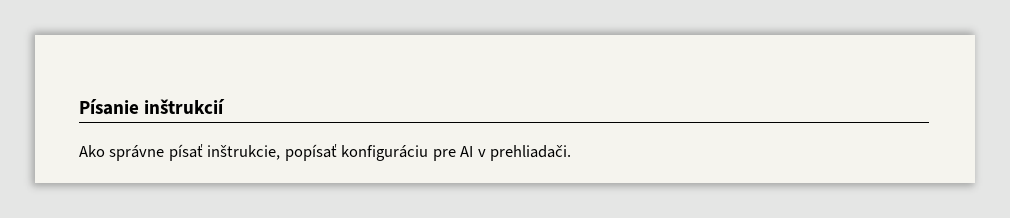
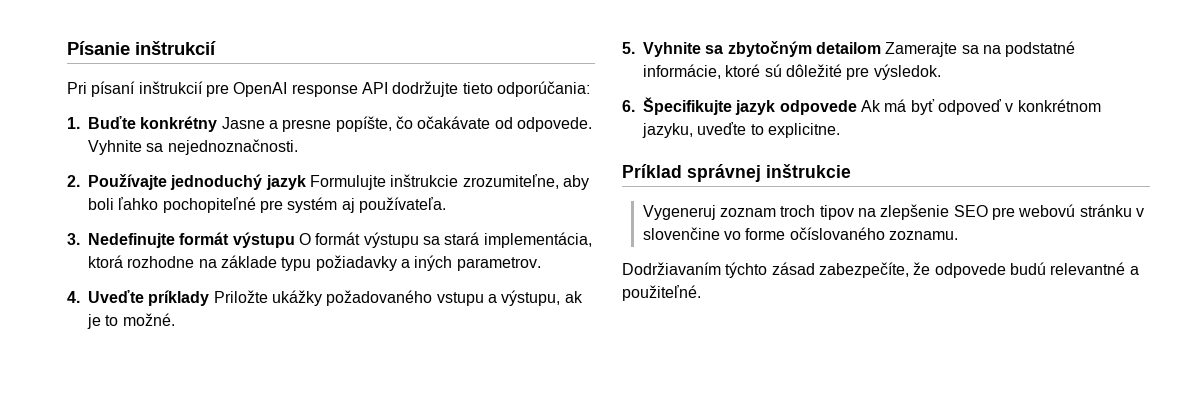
[79,144,572,161] Ako správne písať inštrukcie, popísať konfiguráciu pre AI v prehliadači. -> [67,81,590,97] [67,116,592,132] [88,139,298,155] [67,174,589,190] [88,197,446,213] [67,232,592,248] [88,255,541,271] [67,290,583,306] [87,313,175,329] [622,41,1076,57] [643,64,941,80] [622,97,1101,115] [642,122,840,138] [622,164,851,182] [642,204,1144,220] [642,227,958,240] [622,262,1139,278] [622,285,701,301] Pri písaní inštrukcií pre OpenAI response API dodržujte tieto odporúčania: // 1. Buďte konkrétny Jasne a presne popíšte, čo očakávate od odpovede. Vyhnite sa nejednoznačnosti. // 2. Používajte jednoduchý jazyk Formulujte inštrukcie zrozumiteľne, aby boli ľahko pochopiteľné pre systém aj používateľa. // 3. Nedefinujte formát výstupu O formát výstupu sa stará implementácia, ktorá rozhodne na základe typu požiadavky a iných parametrov. // 4. Uveďte príklady Priložte ukážky požadovaného vstupu a výstupu, ak je to možné. // 5. Vyhnite sa zbytočným detailom Zamerajte sa na podstatné informácie, ktoré sú dôležité pre výsledok. // 6. Špecifikujte jazyk odpovede Ak má byť odpoveď v konkrétnom jazyku, uveďte to explicitne. // Príklad správnej inštrukcie // Vygeneruj zoznam troch tipov na zlepšenie SEO pre webovú stránku v slovenčine vo forme očíslovaného zoznamu. // Dodržiavaním týchto zásad zabezpečíte, že odpovede budú relevantné a použiteľné.

